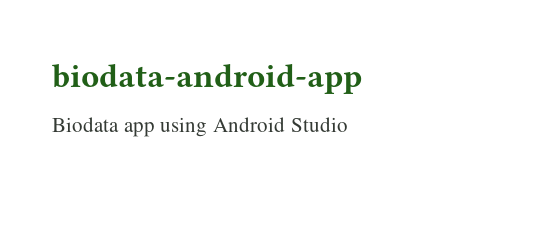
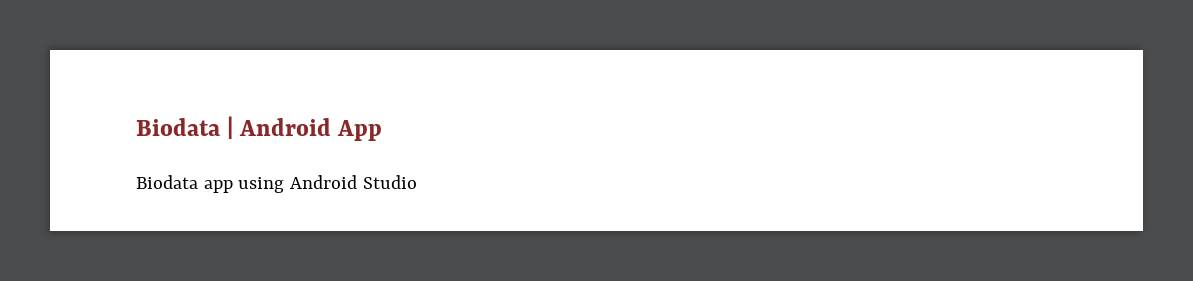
[52,64,362,94] biodata-android-app -> [136,116,383,141] Biodata | Android App

